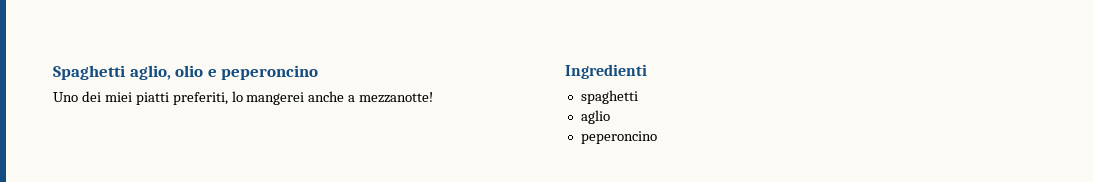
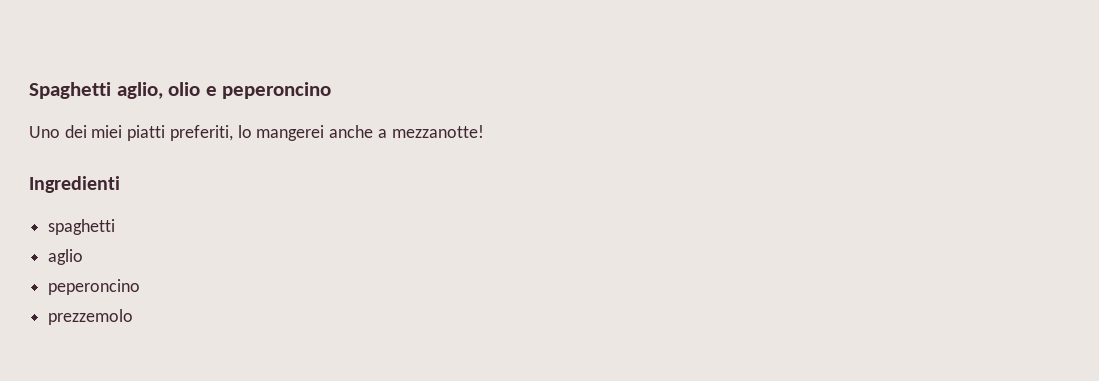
(657, 137) none -> [48,309,134,325] // prezzemolo

